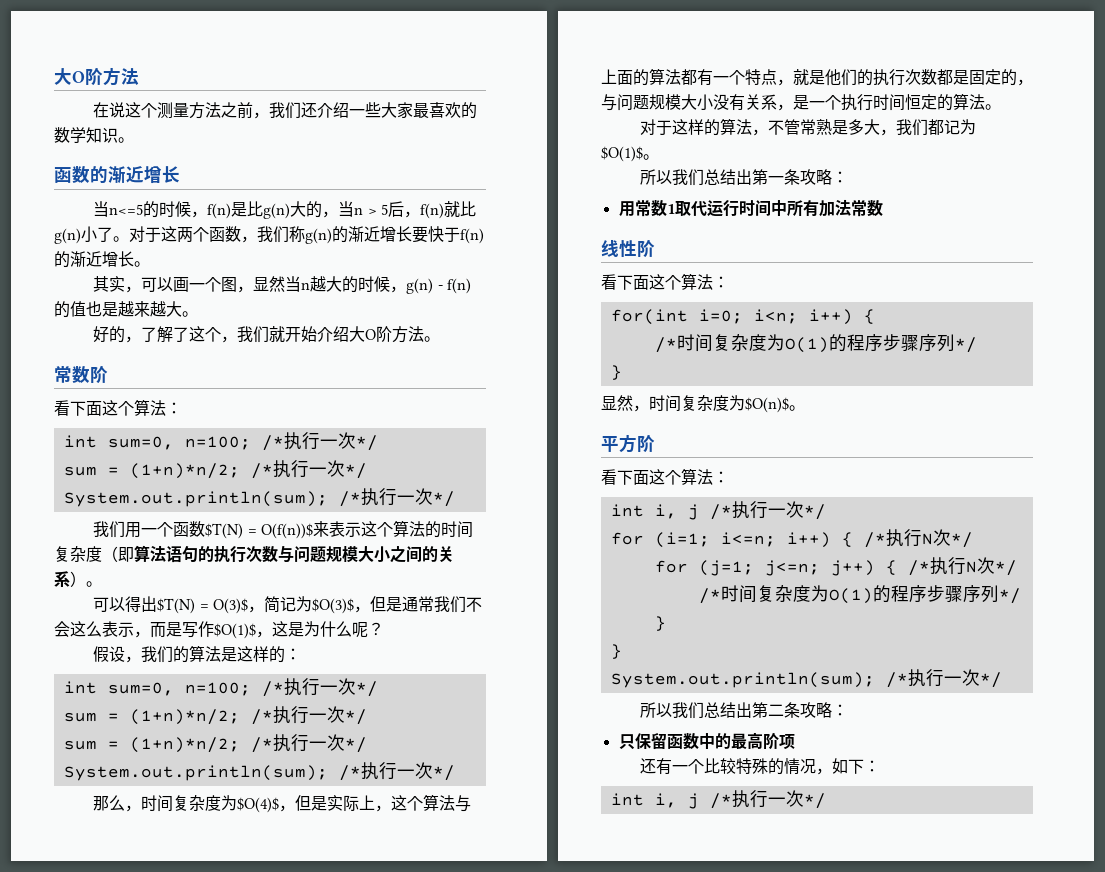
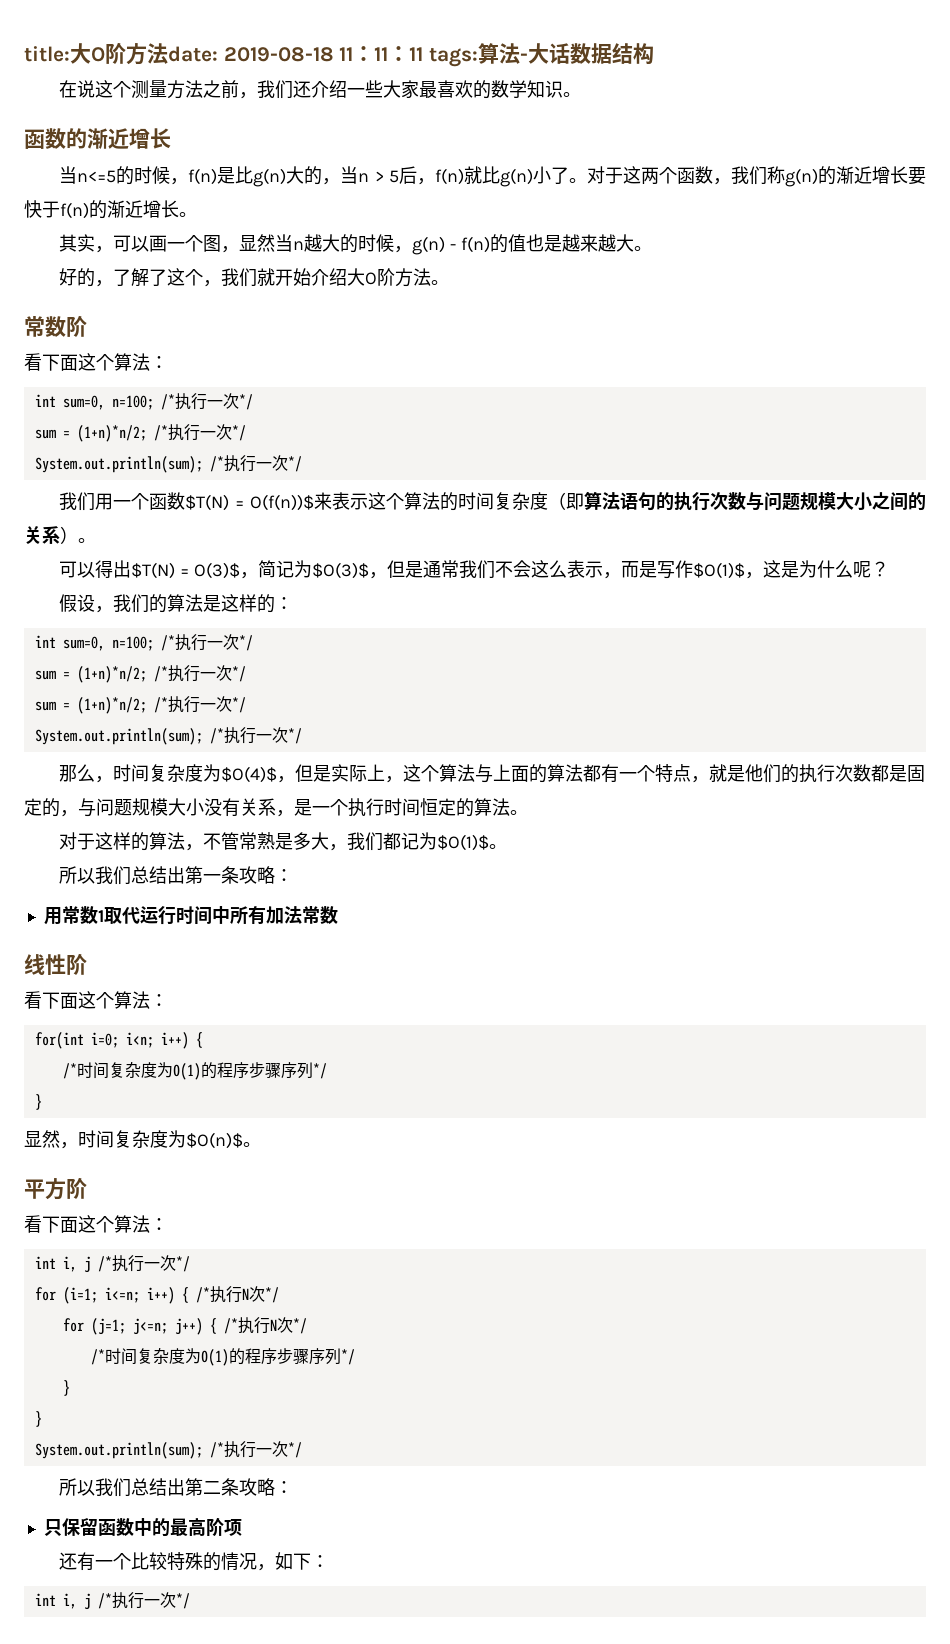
[54,67,139,86] 大O阶方法 -> [24,42,655,67] title:大O阶方法date: 2019-08-18 11：11：11 tags:算法-大话数据结构

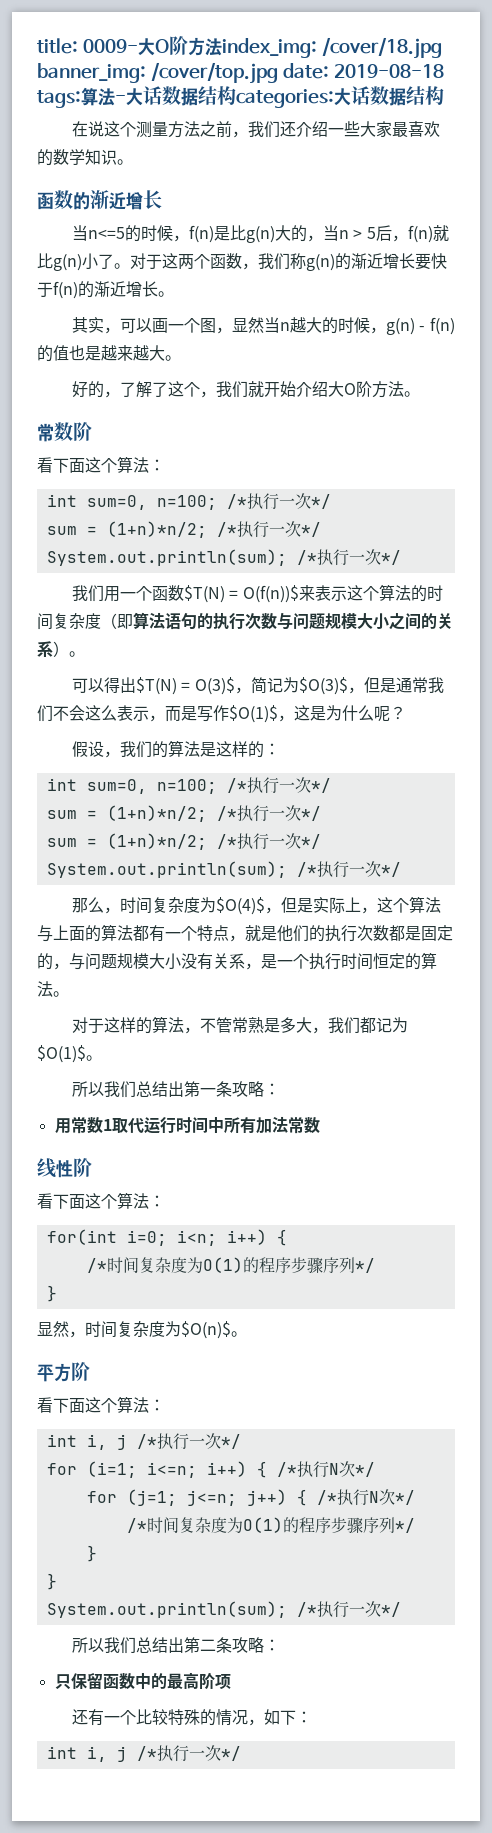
[70,42,424,65] 大O阶方法date: 2019-08-18 11：11：11 -> [83,36,443,59] [37,62,445,84] 0009-大O阶方法index_img: /cover/18.jpg banner_img: /cover/top.jpg date: 2019-08-18
(655, 54) none -> [236,86,444,108] categories:大话数据结构

